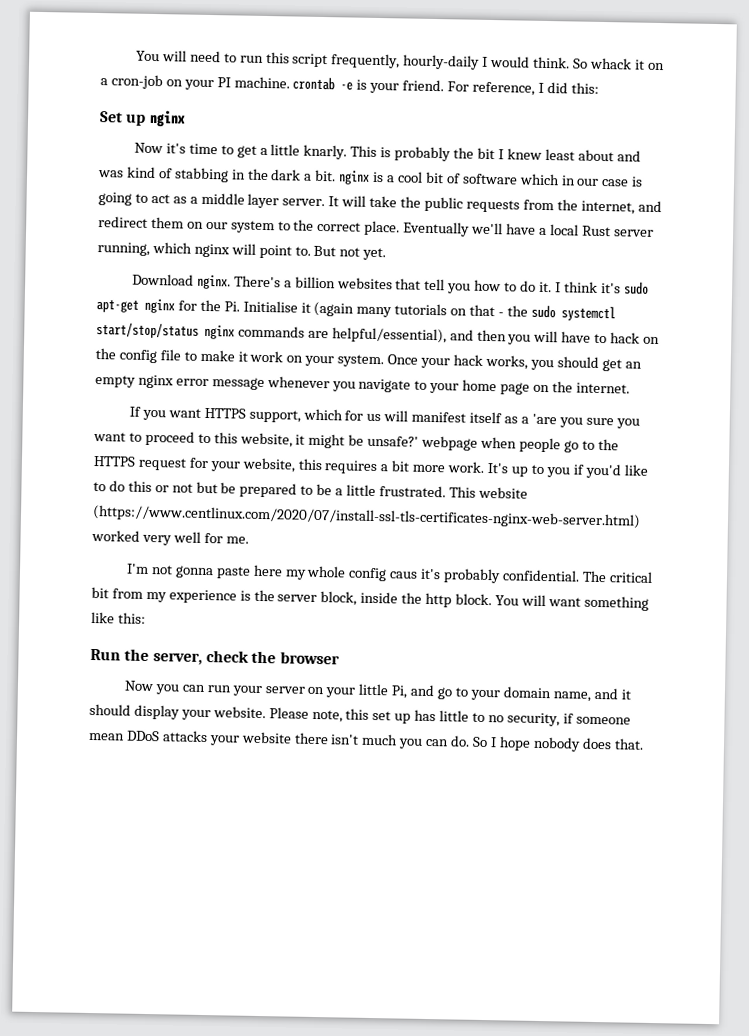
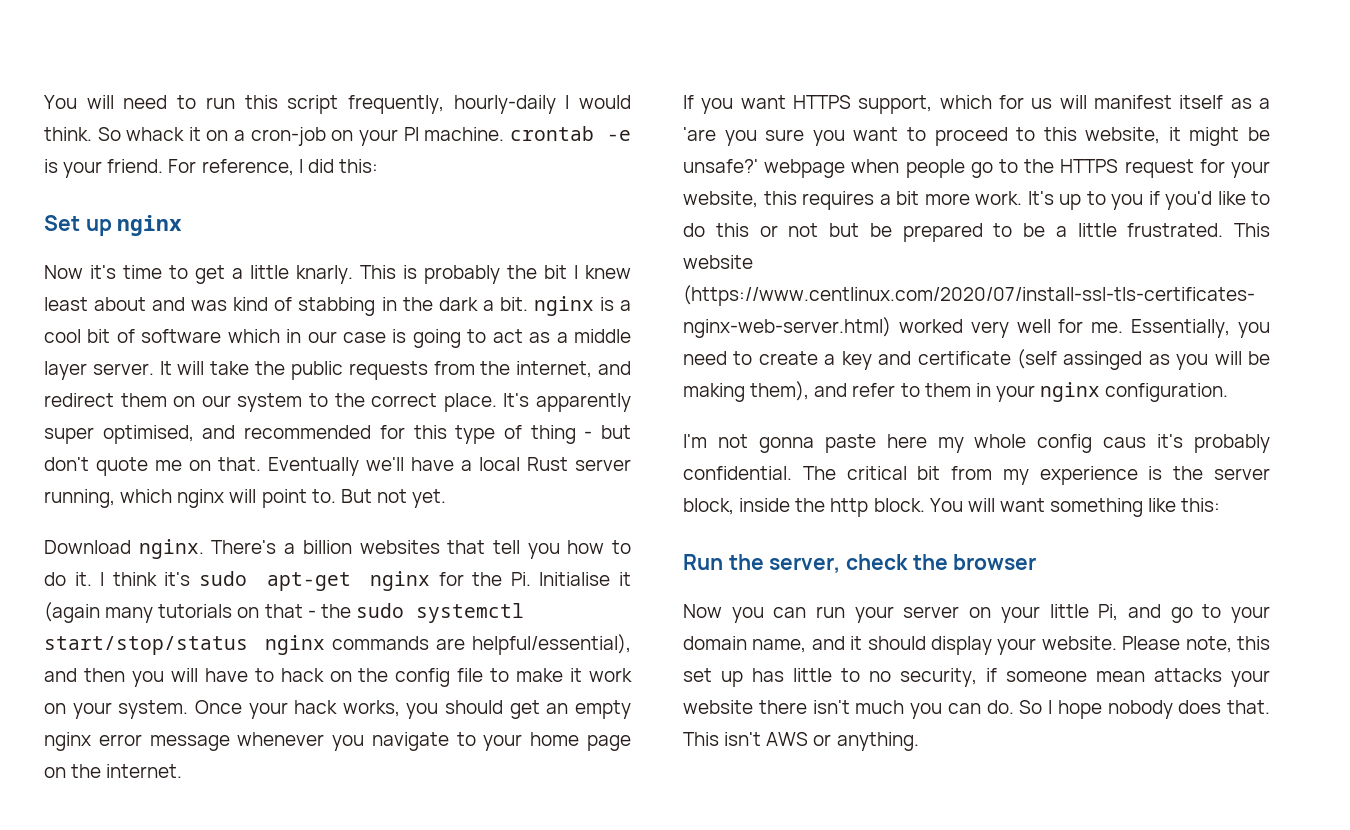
(401, 228) none -> [503,393,632,412] [44,425,631,444] [44,457,261,476] It's apparently super optimised, and recommended for this type of thing - but don't quote me on that.
(249, 540) none -> [1131,319,1271,338] [683,349,1270,370] [683,381,1229,402] Essentially, you need to create a key and certificate (self assinged as you will be making them), and refer to them in your nginx configuration.
[125,730,160,742] DDoS -> (1145, 676) none
(644, 744) none -> [683,732,919,751] This isn't AWS or anything.

